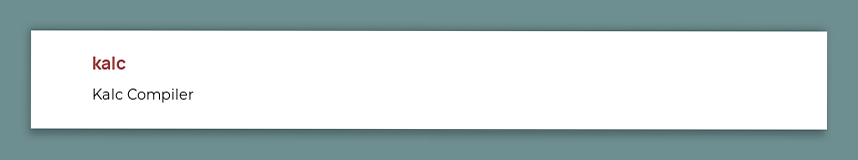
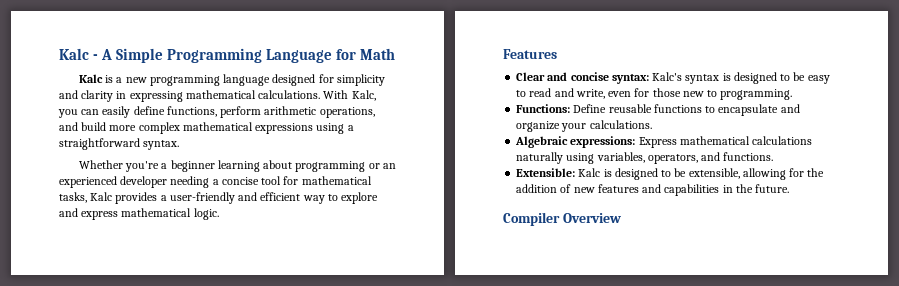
[92,56,127,70] [91,88,194,103] kalc // Kalc Compiler -> [59,48,396,63] [78,74,385,86] [59,90,376,102] [58,106,375,118] [59,122,354,134] [59,138,180,150] [78,160,396,172] [59,176,372,188] [59,192,379,204] [59,208,219,220] [503,49,557,59] [516,72,830,84] [516,88,793,100] [516,104,800,116] [516,120,652,132] [515,136,813,148] [516,152,774,164] [516,168,825,180] [516,184,790,196] [503,212,621,226] Kalc - A Simple Programming Language for Math // Kalc is a new programming language designed for simplicity and clarity in expressing mathematical calculations. With Kalc, you can easily define functions, perform arithmetic operations, and build more complex mathematical expressions using a straightforward syntax. // Whether you're a beginner learning about programming or an experienced developer needing a concise tool for mathematical tasks, Kalc provides a user-friendly and efficient way to explore and express mathematical logic. // Features // Clear and concise syntax: Kalc's syntax is designed to be easy to read and write, even for those new to programming. // Functions: Define reusable functions to encapsulate and organize your calculations. // Algebraic expressions: Express mathematical calculations naturally using variables, operators, and functions. // Extensible: Kalc is designed to be extensible, allowing for the addition of new features and capabilities in the future. // Compiler Overview

